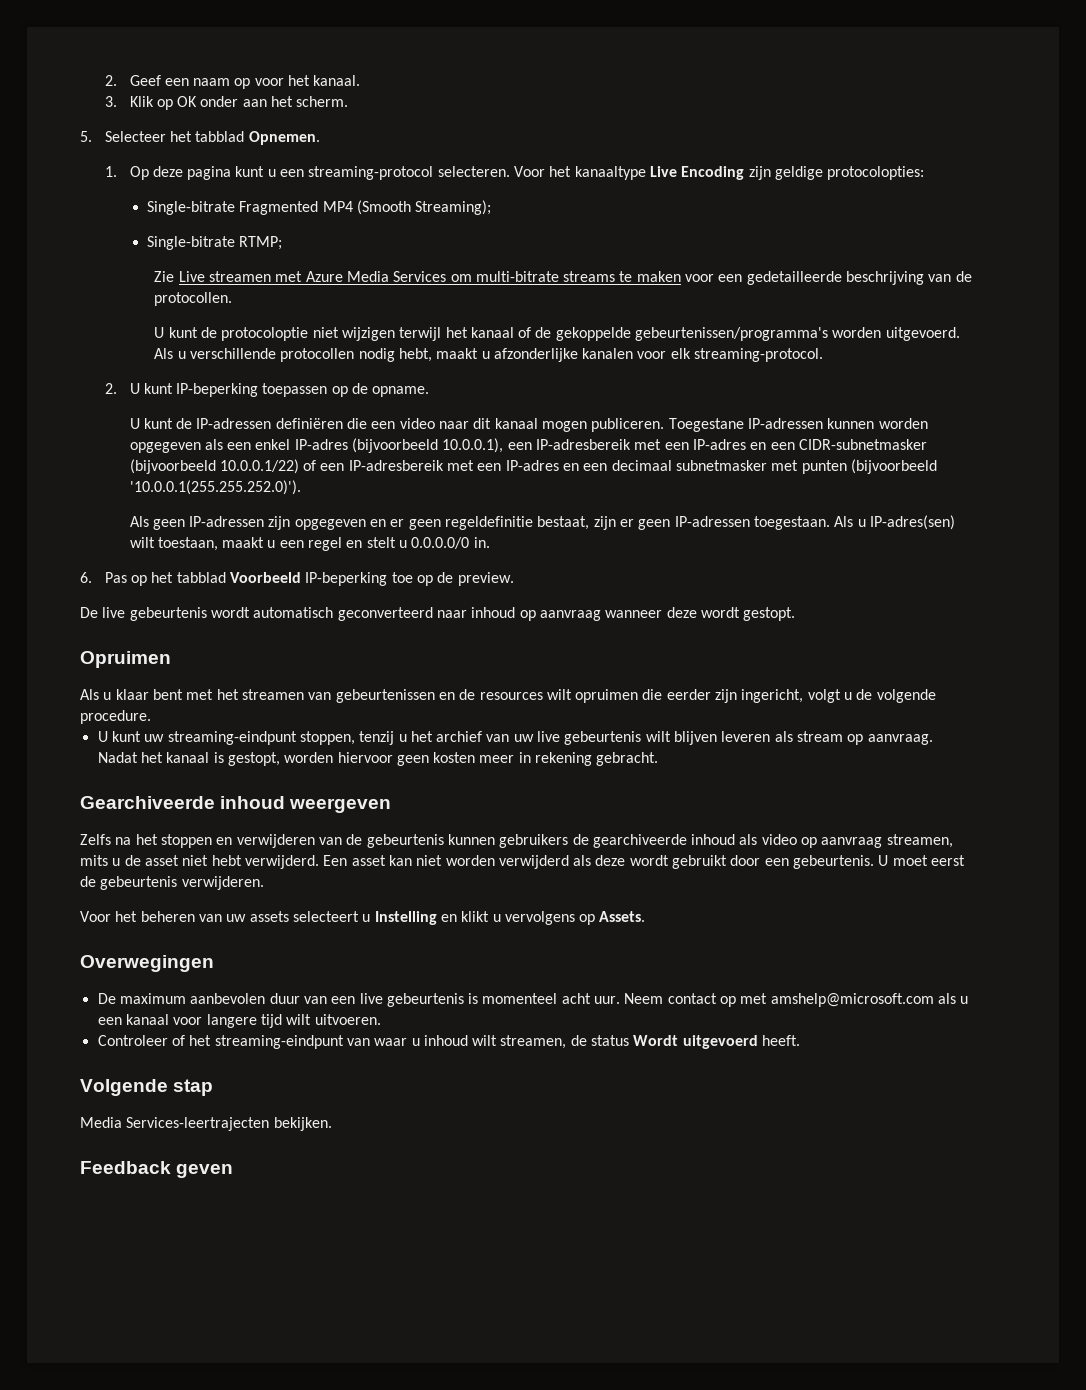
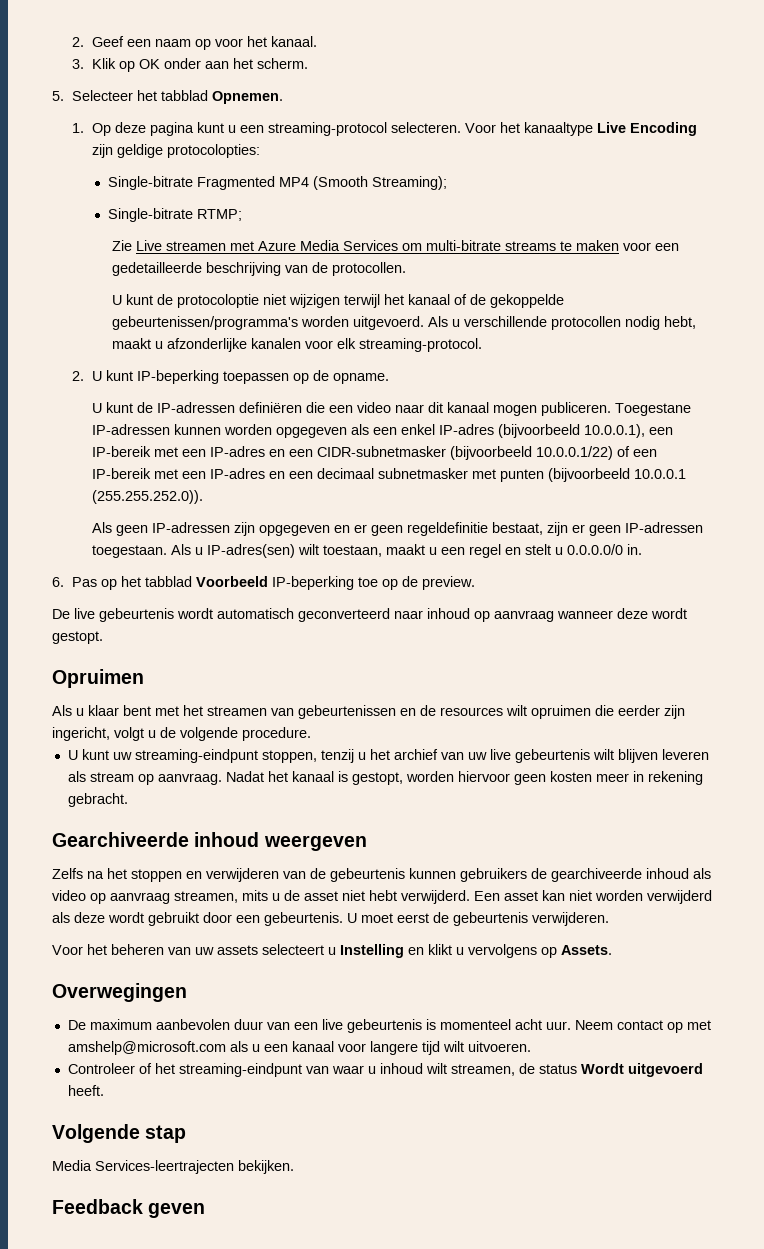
[536,439,632,450] IP-adresbereik -> [91,446,151,457] IP-bereik
[348,460,444,471] IP-adresbereik -> [91,468,151,479] IP-bereik
[129,480,301,495] '10.0.0.1(255.255.252.0)'). -> [633,469,686,479] [91,490,203,504] 10.0.0.1 (255.255.252.0)).

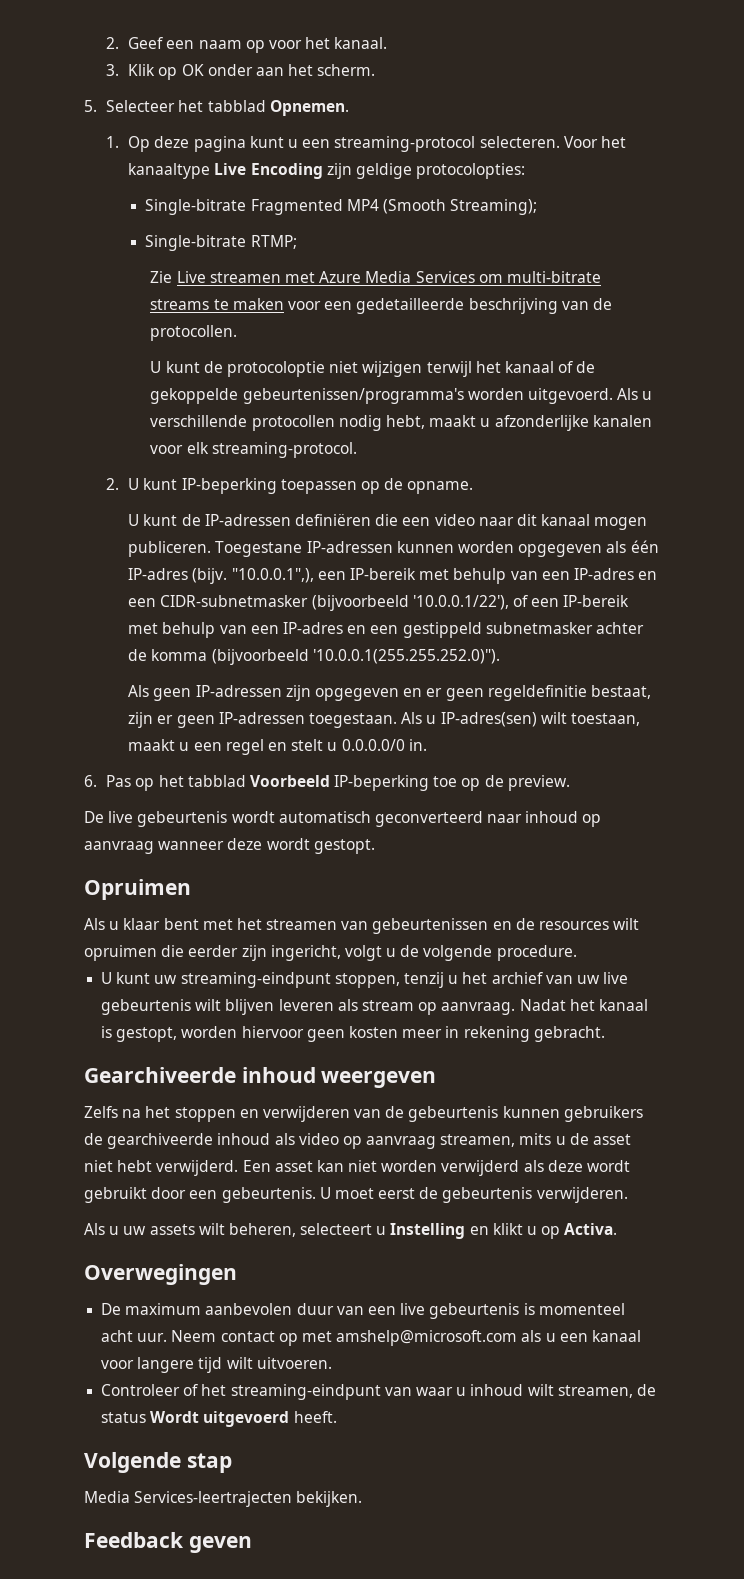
[372,424,673,438] [91,446,178,457] een enkel IP-adres (bijvoorbeeld 10.0.0.1), een IP-bereik met -> [630,540,659,553] [128,568,538,584] één IP-adres (bijv. "10.0.0.1",), een IP-bereik met behulp van
[535,446,613,460] 10.0.0.1/22) -> [412,595,509,610] '10.0.0.1/22'),
[181,468,686,482] [91,490,203,504] een IP-adres en een decimaal subnetmasker met punten (bijvoorbeeld 10.0.0.1 (255.255.252.0)). -> [162,622,644,638] [128,649,500,665] behulp van een IP-adres en een gestippeld subnetmasker achter de komma (bijvoorbeeld '10.0.0.1(255.255.252.0)").
[52,944,258,955] Voor het beheren van uw assets -> [84,1223,296,1237] Als u uw assets wilt beheren,
[468,944,612,958] vervolgens op Assets. -> [541,1223,618,1239] op Activa.

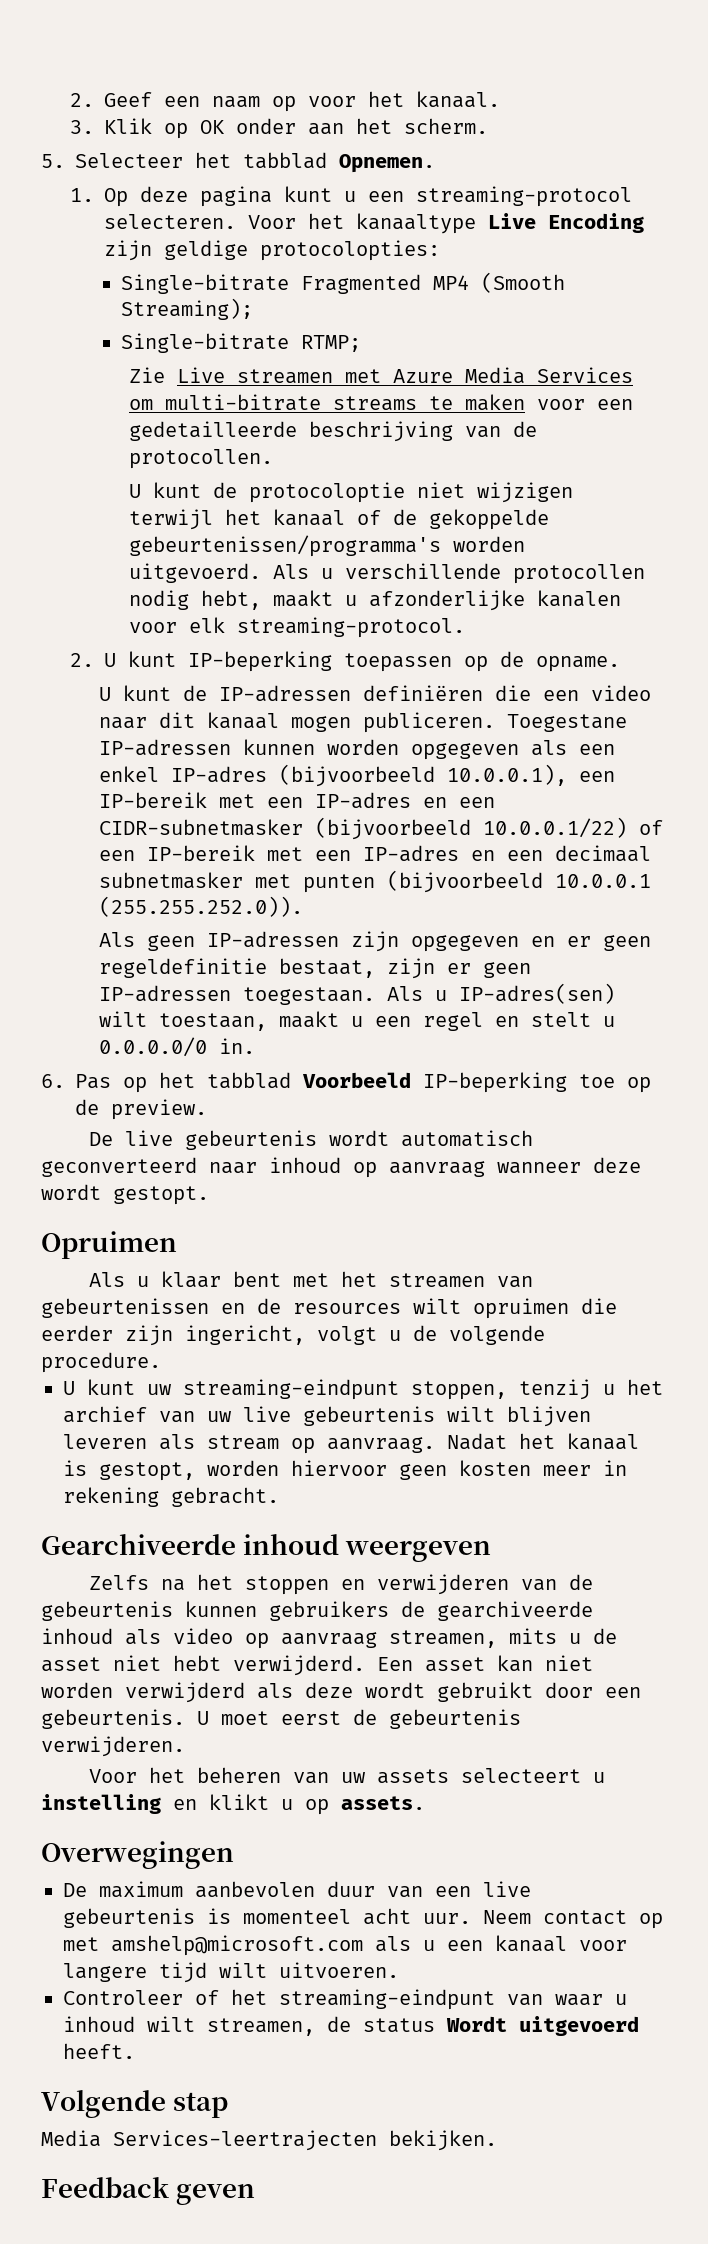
[630,540,659,553] [128,568,538,584] één IP-adres (bijv. "10.0.0.1",), een IP-bereik met behulp van -> [579,744,616,755] [99,764,616,787] [99,792,256,808] een enkel IP-adres (bijvoorbeeld 10.0.0.1), een IP-bereik met
[412,595,509,610] '10.0.0.1/22'), -> [483,817,628,838] 10.0.0.1/22)
[162,622,644,638] [128,649,500,665] behulp van een IP-adres en een gestippeld subnetmasker achter de komma (bijvoorbeeld '10.0.0.1(255.255.252.0)"). -> [315,845,652,862] [99,870,652,893] [99,896,304,917] een IP-adres en een decimaal subnetmasker met punten (bijvoorbeeld 10.0.0.1 (255.255.252.0)).
[84,1223,296,1237] Als u uw assets wilt beheren, -> [88,1767,449,1784] Voor het beheren van uw assets
[390,1223,466,1239] Instelling -> [41,1794,161,1814] instelling
[564,1223,618,1235] Activa. -> [341,1796,425,1810] assets.

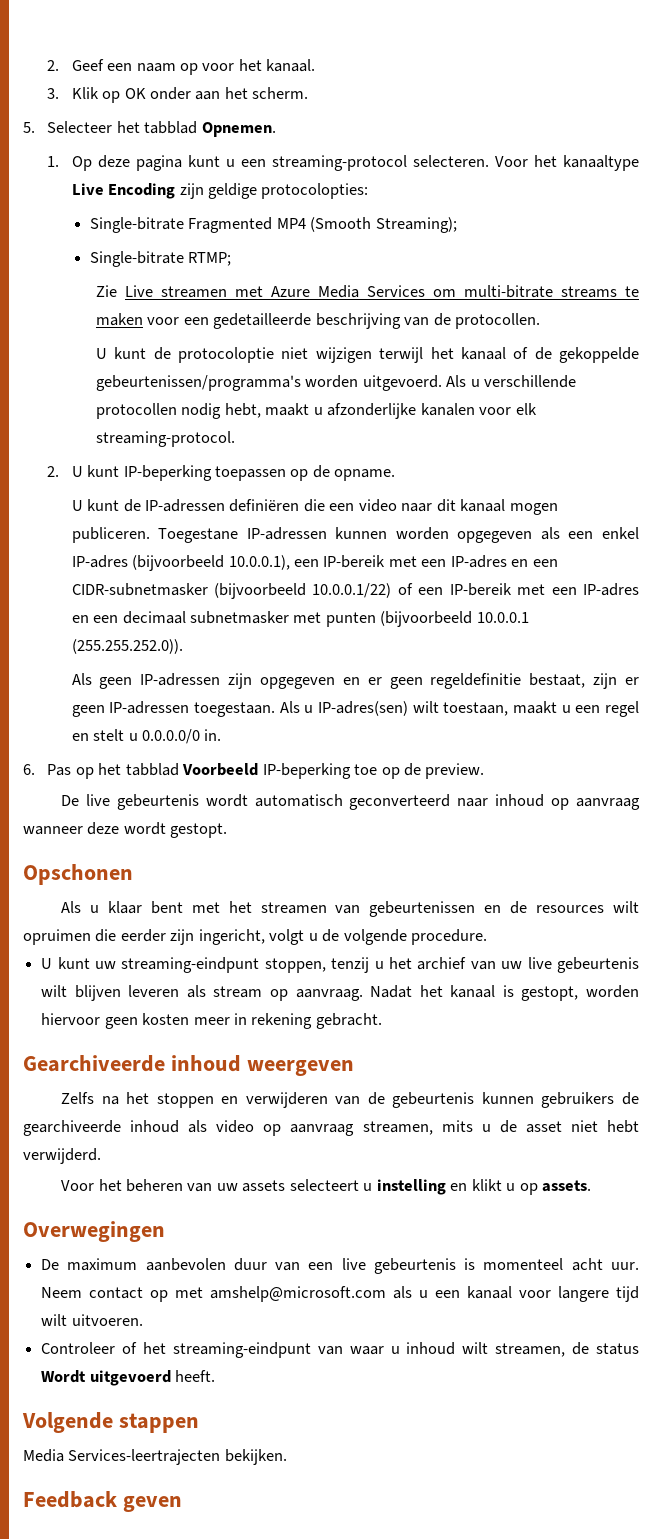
[41,1231,177,1259] Opruimen -> [23,864,133,885] Opschonen
[377,1655,593,1672] [41,1682,641,1703] [41,1709,521,1729] [41,1736,185,1757] Een asset kan niet worden verwijderd als deze wordt gebruikt door een gebeurtenis. U moet eerst de gebeurtenis verwijderen. -> (101, 1156) none
[173,2092,229,2118] stap -> [118,1413,199,1433] stappen

